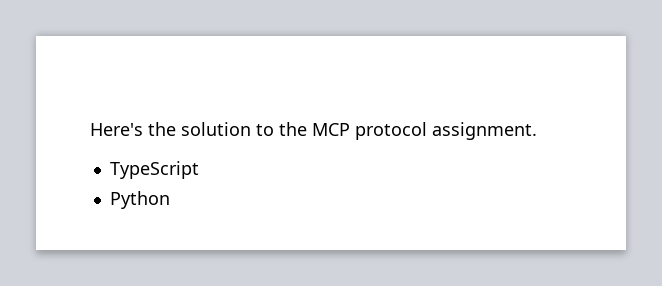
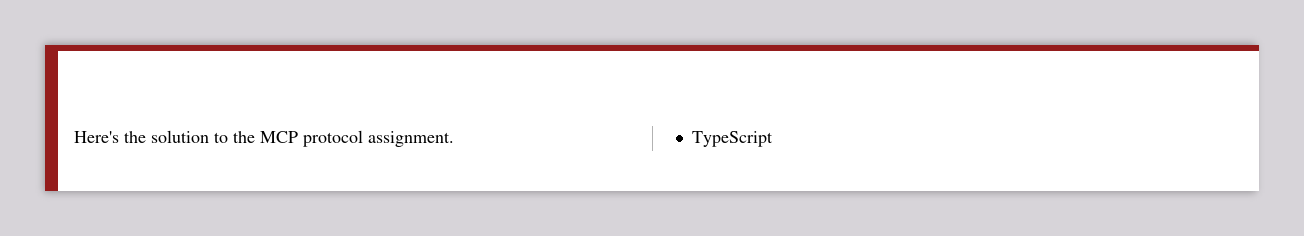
[109,191,170,209] // Python -> (773, 139) none

